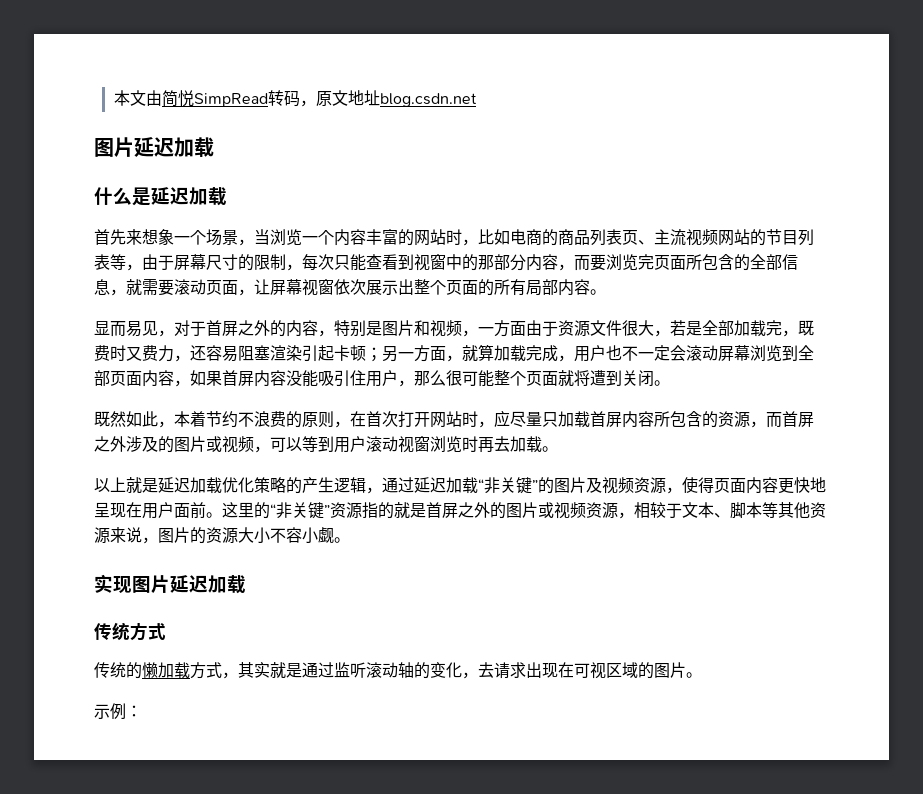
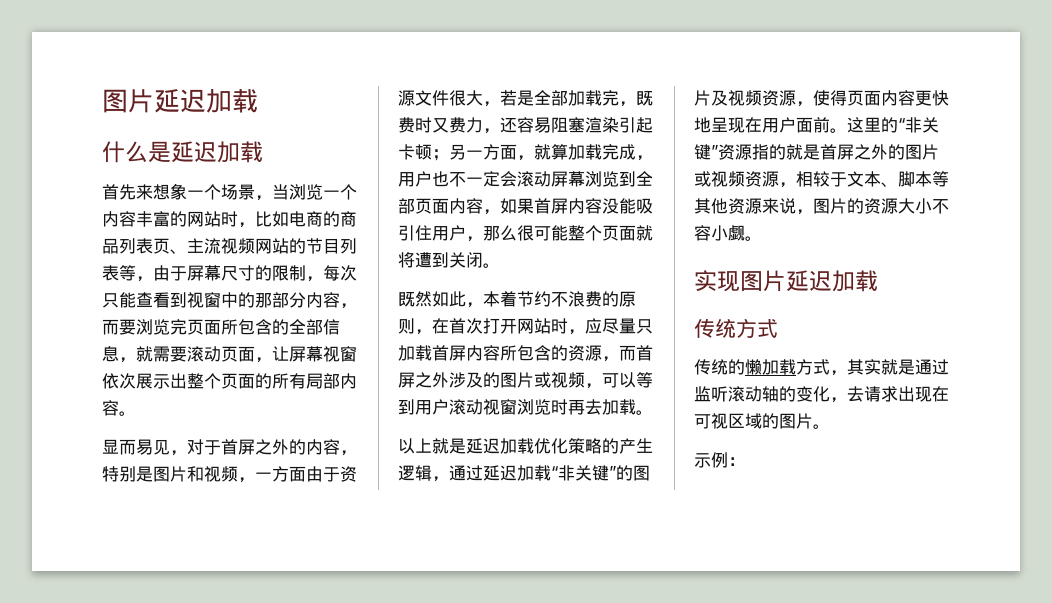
[113,90,477,107] 本文由简悦SimpRead转码，原文地址blog.csdn.net // -> (102, 101) none

